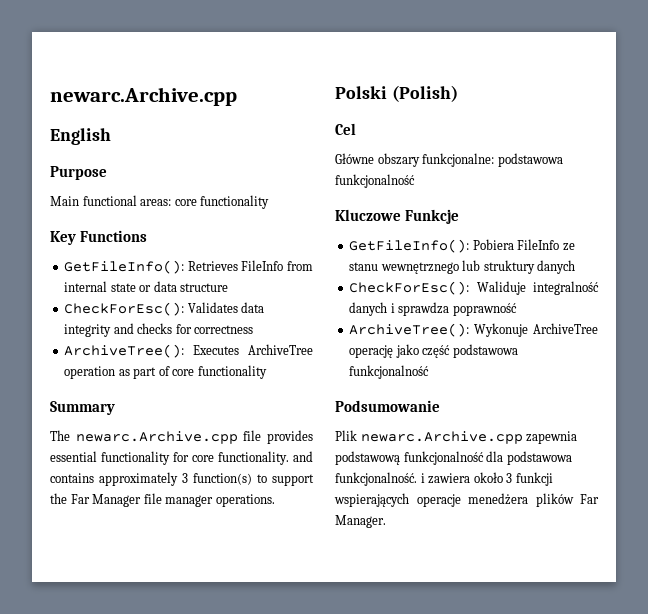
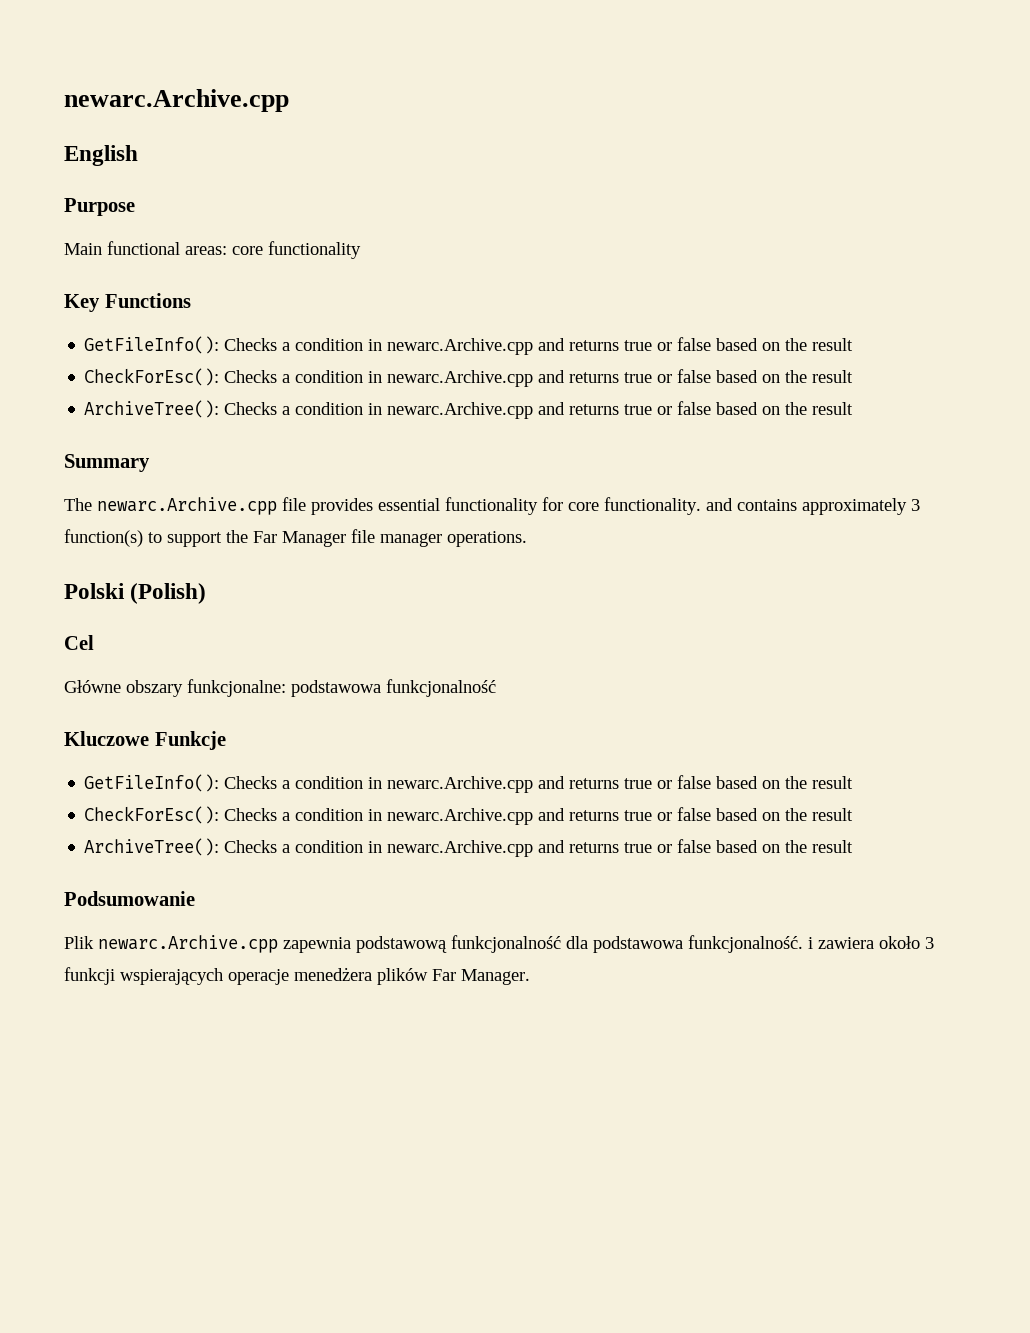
[187,260,313,271] [64,281,229,292] [64,302,265,316] [64,323,254,337] [64,344,313,358] [64,365,267,379] Retrieves FileInfo from internal state or data structure // CheckForEsc(): Validates data integrity and checks for correctness // ArchiveTree(): Executes ArchiveTree operation as part of core functionality -> [224,337,854,355] [84,368,854,387] [84,400,854,419] Checks a condition in newarc.Archive.cpp and returns true or false based on the result // CheckForEsc(): Checks a condition in newarc.Archive.cpp and returns true or false based on the result // ArchiveTree(): Checks a condition in newarc.Archive.cpp and returns true or false based on the result
[472,239,575,251] [349,260,576,274] [349,281,599,295] [349,302,517,316] [349,323,598,337] [349,344,518,358] [349,365,430,379] Pobiera FileInfo ze stanu wewnętrznego lub struktury danych // CheckForEsc(): Waliduje integralność danych i sprawdza poprawność // ArchiveTree(): Wykonuje ArchiveTree operację jako część podstawowa funkcjonalność -> [224,775,854,793] [84,806,854,825] [84,838,854,857] Checks a condition in newarc.Archive.cpp and returns true or false based on the result // CheckForEsc(): Checks a condition in newarc.Archive.cpp and returns true or false based on the result // ArchiveTree(): Checks a condition in newarc.Archive.cpp and returns true or false based on the result

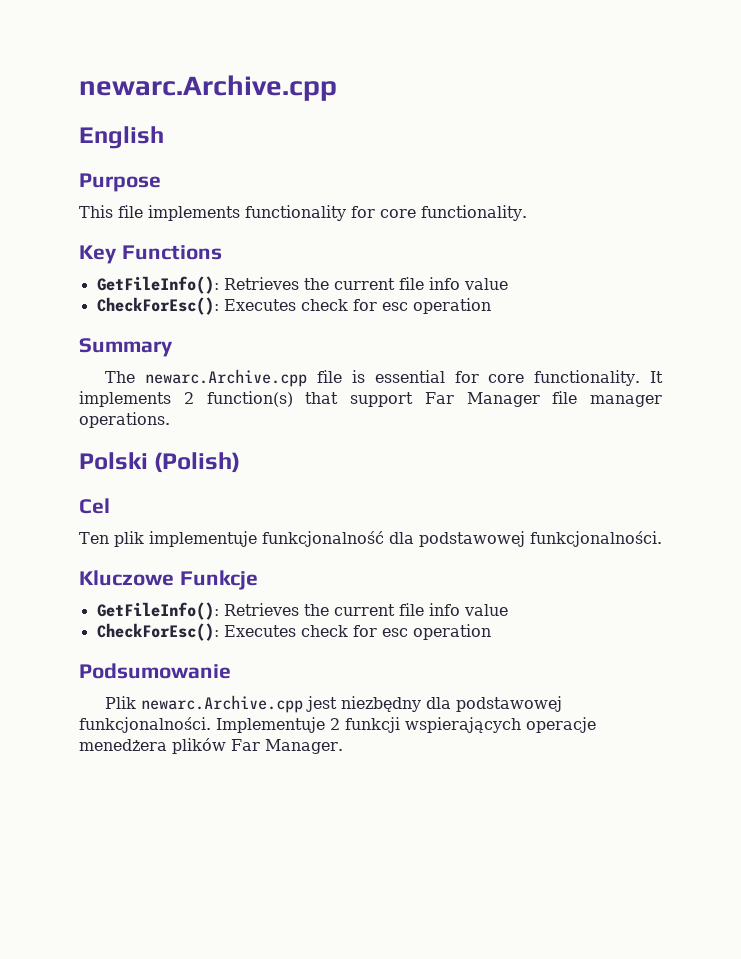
[64,241,361,259] [64,293,191,312] [84,336,854,355] [84,368,854,387] [84,400,854,419] [64,454,150,472] [64,497,920,515] [64,529,248,547] Main functional areas: core functionality // Key Functions // GetFileInfo(): Checks a condition in newarc.Archive.cpp and returns true or false based on the result // CheckForEsc(): Checks a condition in newarc.Archive.cpp and returns true or false based on the result // ArchiveTree(): Checks a condition in newarc.Archive.cpp and returns true or false based on the result // Summary // The newarc.Archive.cpp file provides essential functionality for core functionality. and contains approximately 3 function(s) to support the -> [79,205,527,221] [79,245,222,264] [96,276,508,294] [96,297,491,315] [79,338,173,357] [105,369,663,387] [79,391,414,407] This file implements functionality for core functionality. // Key Functions // GetFileInfo(): Retrieves the current file info value // CheckForEsc(): Executes check for esc operation // Summary // The newarc.Archive.cpp file is essential for core functionality. It implements 2 function(s) that support
[64,679,496,697] [64,731,226,750] [84,774,854,793] [84,806,854,825] [84,838,854,857] [64,891,195,906] [64,935,934,953] Główne obszary funkcjonalne: podstawowa funkcjonalność // Kluczowe Funkcje // GetFileInfo(): Checks a condition in newarc.Archive.cpp and returns true or false based on the result // CheckForEsc(): Checks a condition in newarc.Archive.cpp and returns true or false based on the result // ArchiveTree(): Checks a condition in newarc.Archive.cpp and returns true or false based on the result // Podsumowanie // Plik newarc.Archive.cpp zapewnia podstawową funkcjonalność dla podstawowa funkcjonalność. i zawiera około 3 -> [79,531,662,547] [79,570,258,590] [96,602,508,620] [96,623,491,641] [79,663,231,679] [105,695,563,713] [79,717,340,733] Ten plik implementuje funkcjonalność dla podstawowej funkcjonalności. // Kluczowe Funkcje // GetFileInfo(): Retrieves the current file info value // CheckForEsc(): Executes check for esc operation // Podsumowanie // Plik newarc.Archive.cpp jest niezbędny dla podstawowej funkcjonalności. Implementuje 2

